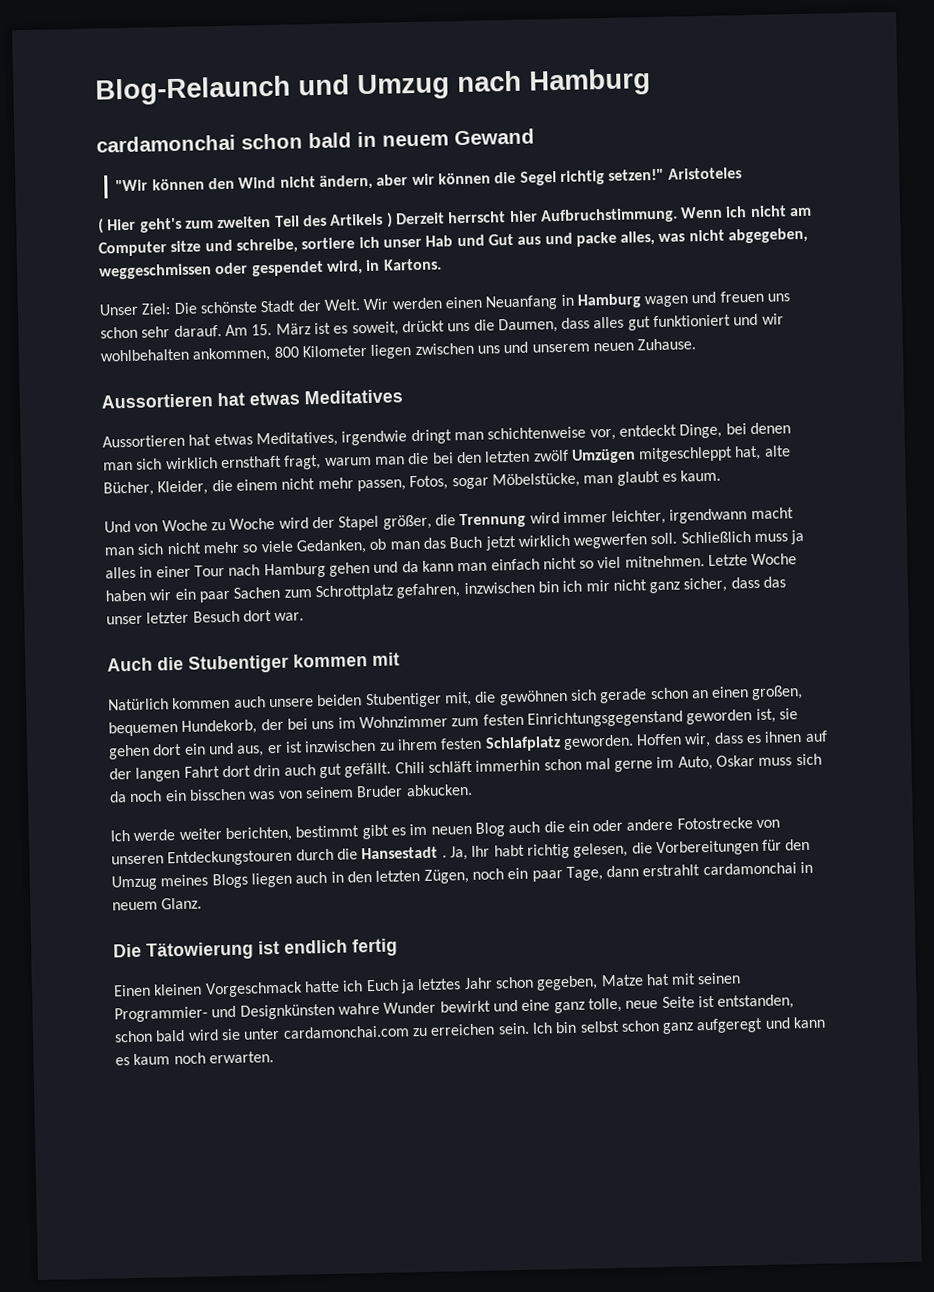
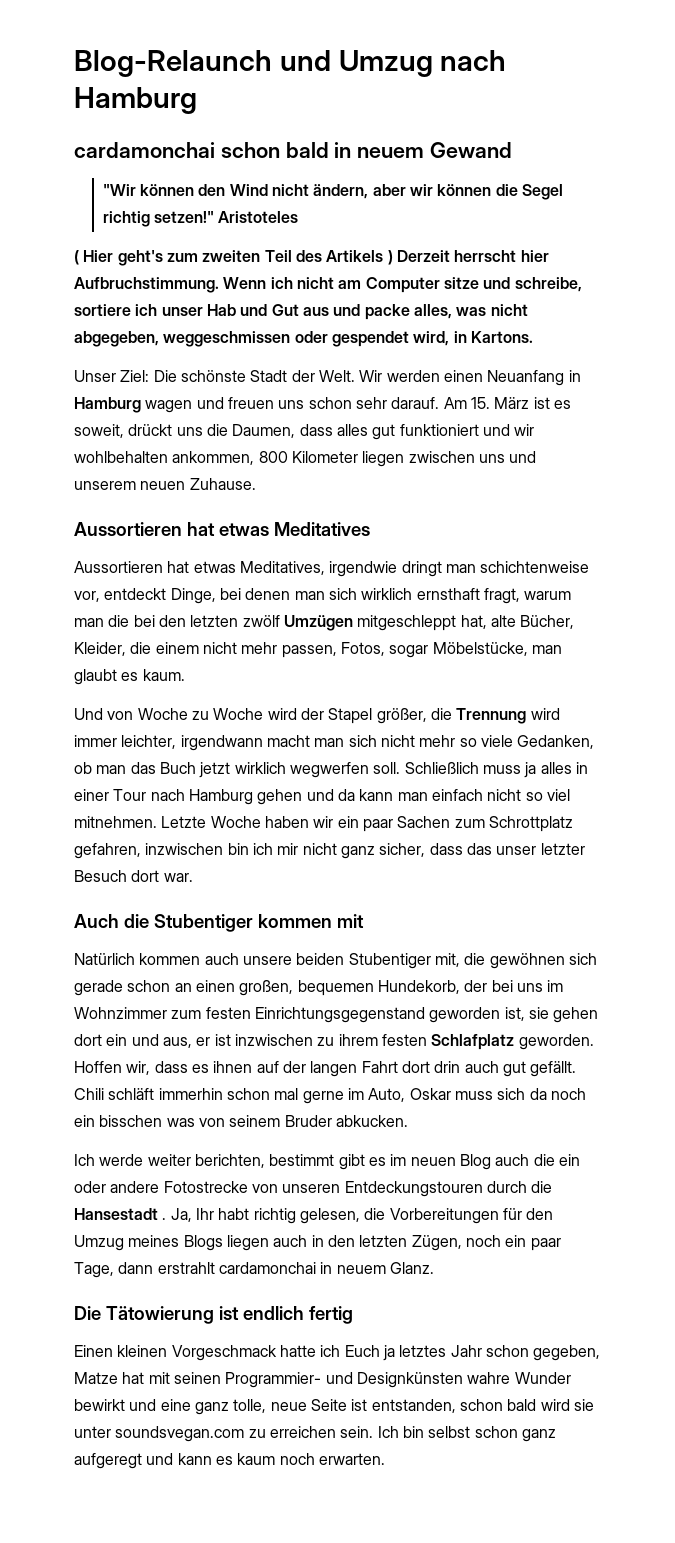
[282,1025,410,1039] cardamonchai.com -> [115,1426,245,1442] soundsvegan.com

